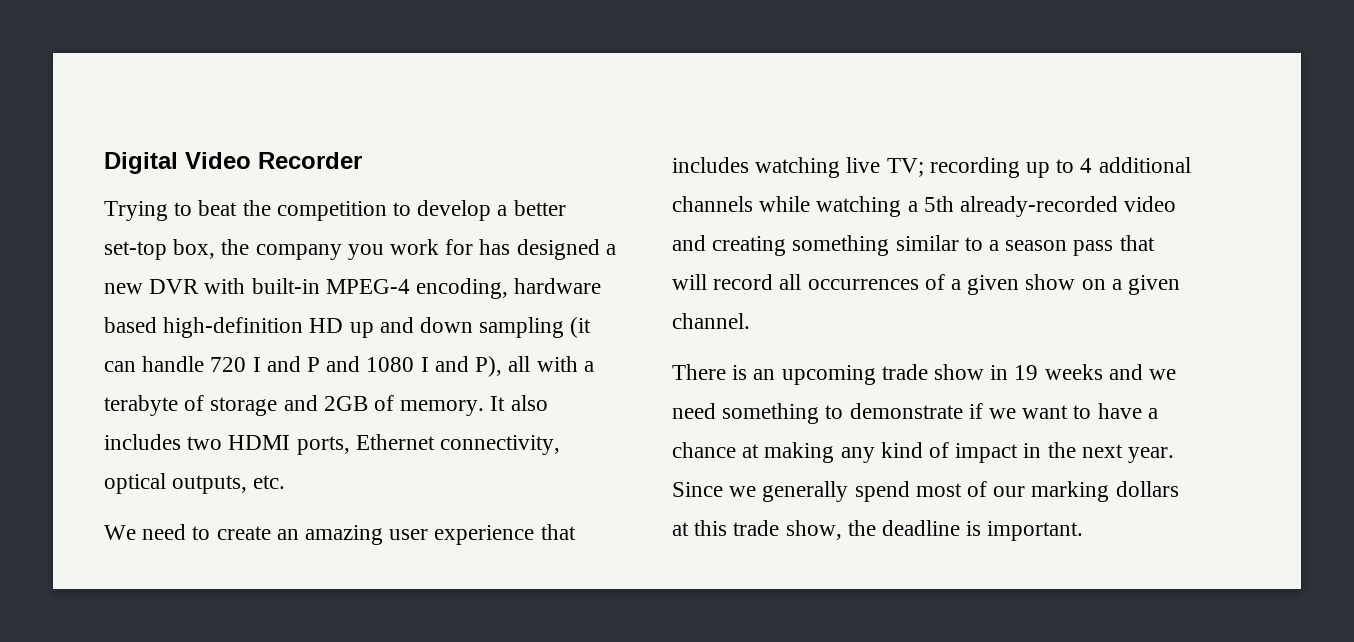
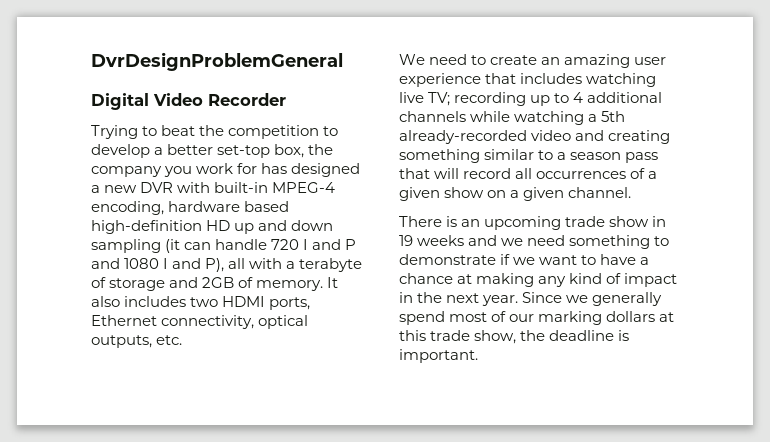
(104, 163) none -> [91,52,343,71] DvrDesignProblemGeneral //

